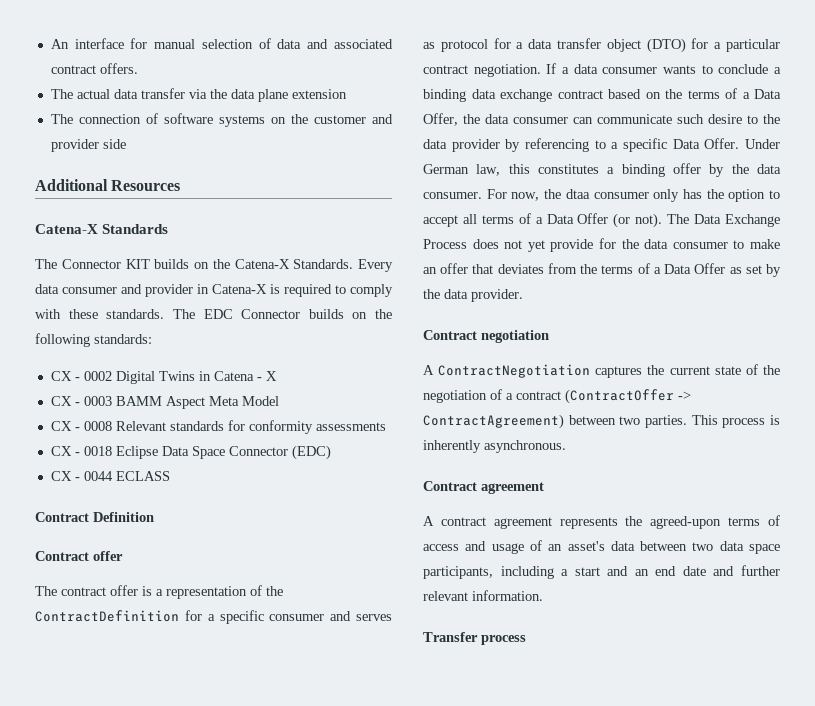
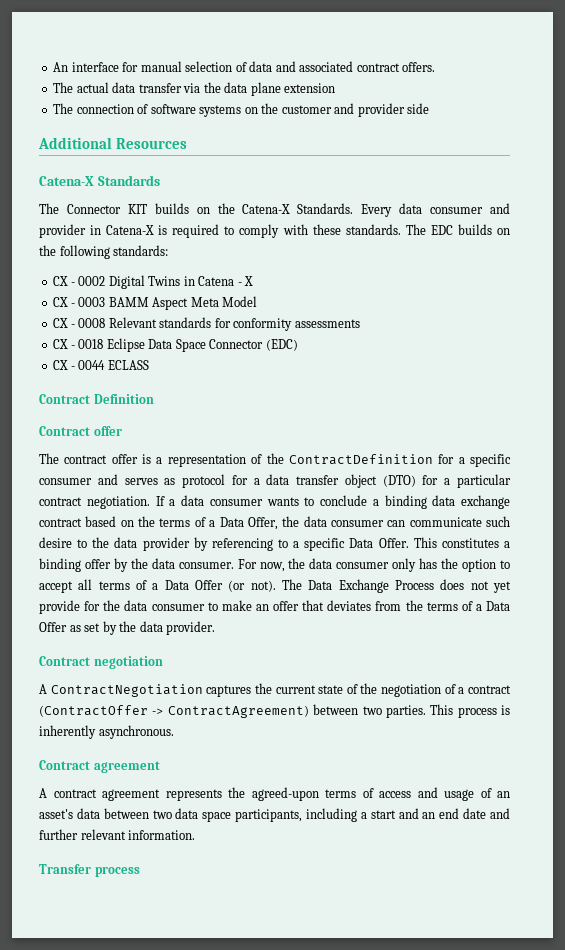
[241,309,301,319] Connector -> (453, 230) none
[745,139,780,149] [423,164,530,176] Under German law, this -> [413,537,437,548] This
[565,189,590,199] dtaa -> [309,558,333,569] data

